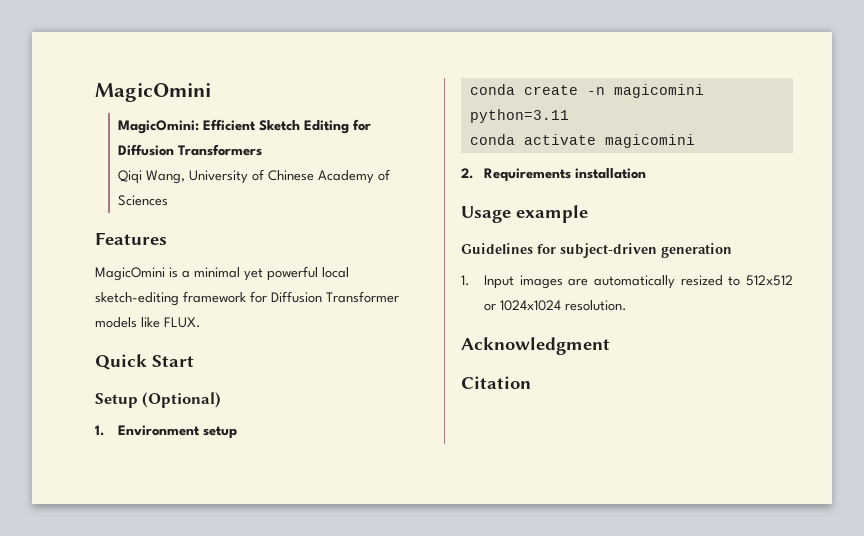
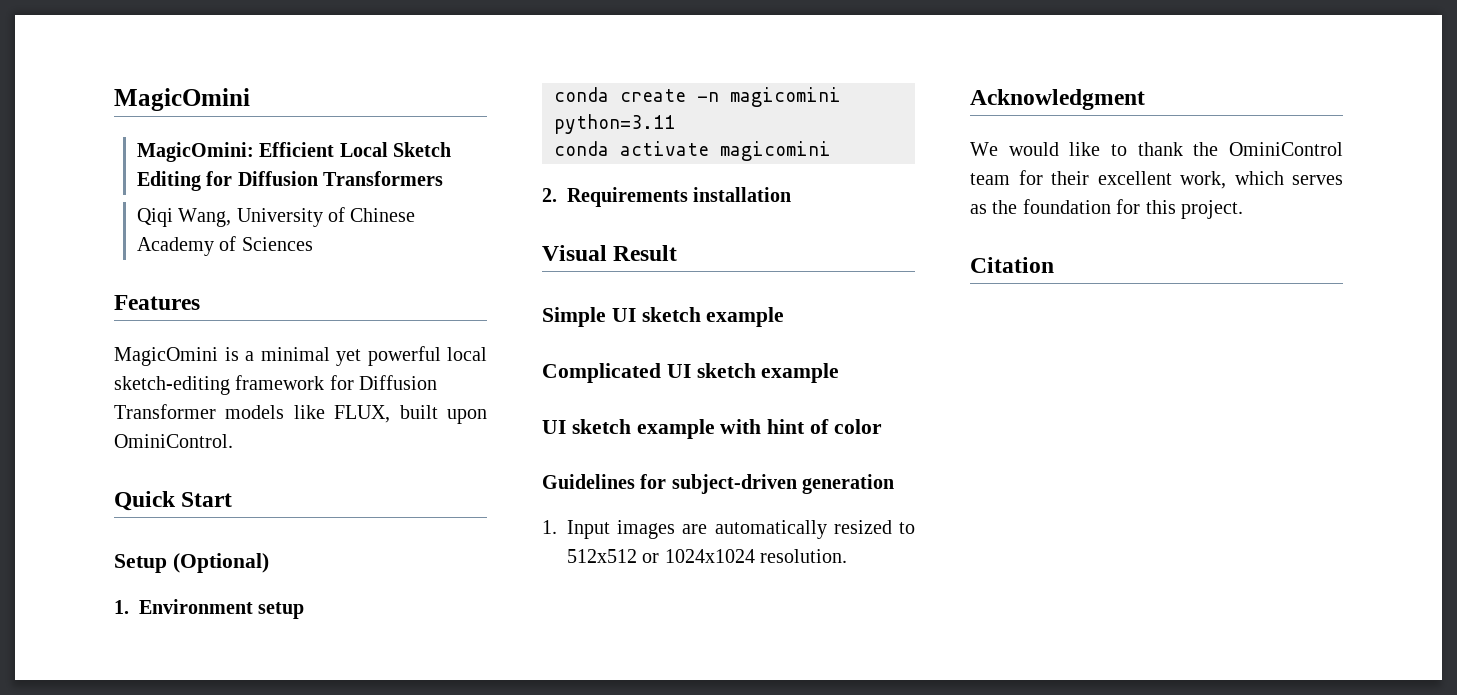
(256, 125) none -> [339,142,388,157] Local
[164,317,201,328] FLUX. -> [334,405,487,424] [114,434,233,448] FLUX, built upon OminiControl.
[461,205,588,223] Usage example -> [542,245,678,261] [542,307,785,327] [542,363,840,383] [542,419,882,439] Visual Result // Simple UI sketch example // Complicated UI sketch example // UI sketch example with hint of color
(610, 346) none -> [970,142,1343,156] [970,170,1343,189] [970,199,1243,219] // We would like to thank the OminiControl team for their excellent work, which serves as the foundation for this project.

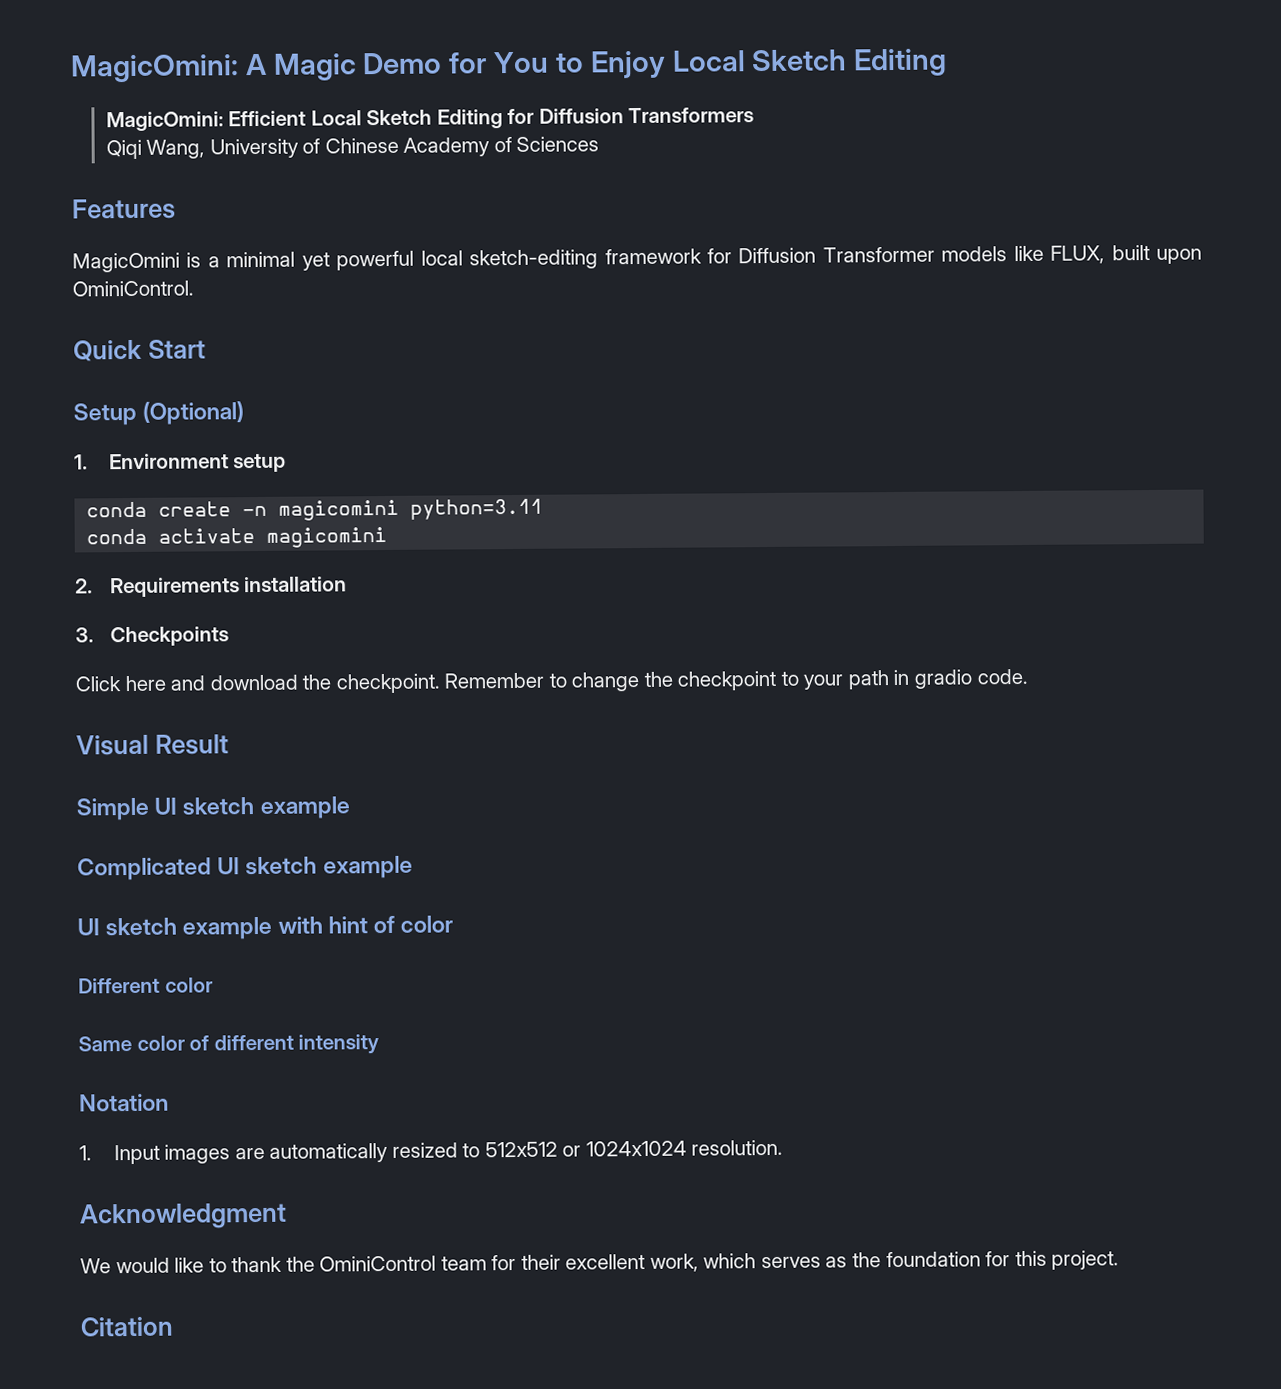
[114,88,250,111] MagicOmini -> [70,48,948,83] MagicOmini: A Magic Demo for You to Enjoy Local Sketch Editing
(792, 194) none -> [75,626,229,647] [75,668,1028,694] // 3. Checkpoints // Click here and download the checkpoint. Remember to change the checkpoint to your path in gradio code.
[542,474,895,494] Guidelines for subject-driven generation -> [78,977,213,994] [78,1034,380,1055] [79,1093,169,1112] Different color // Same color of different intensity // Notation

